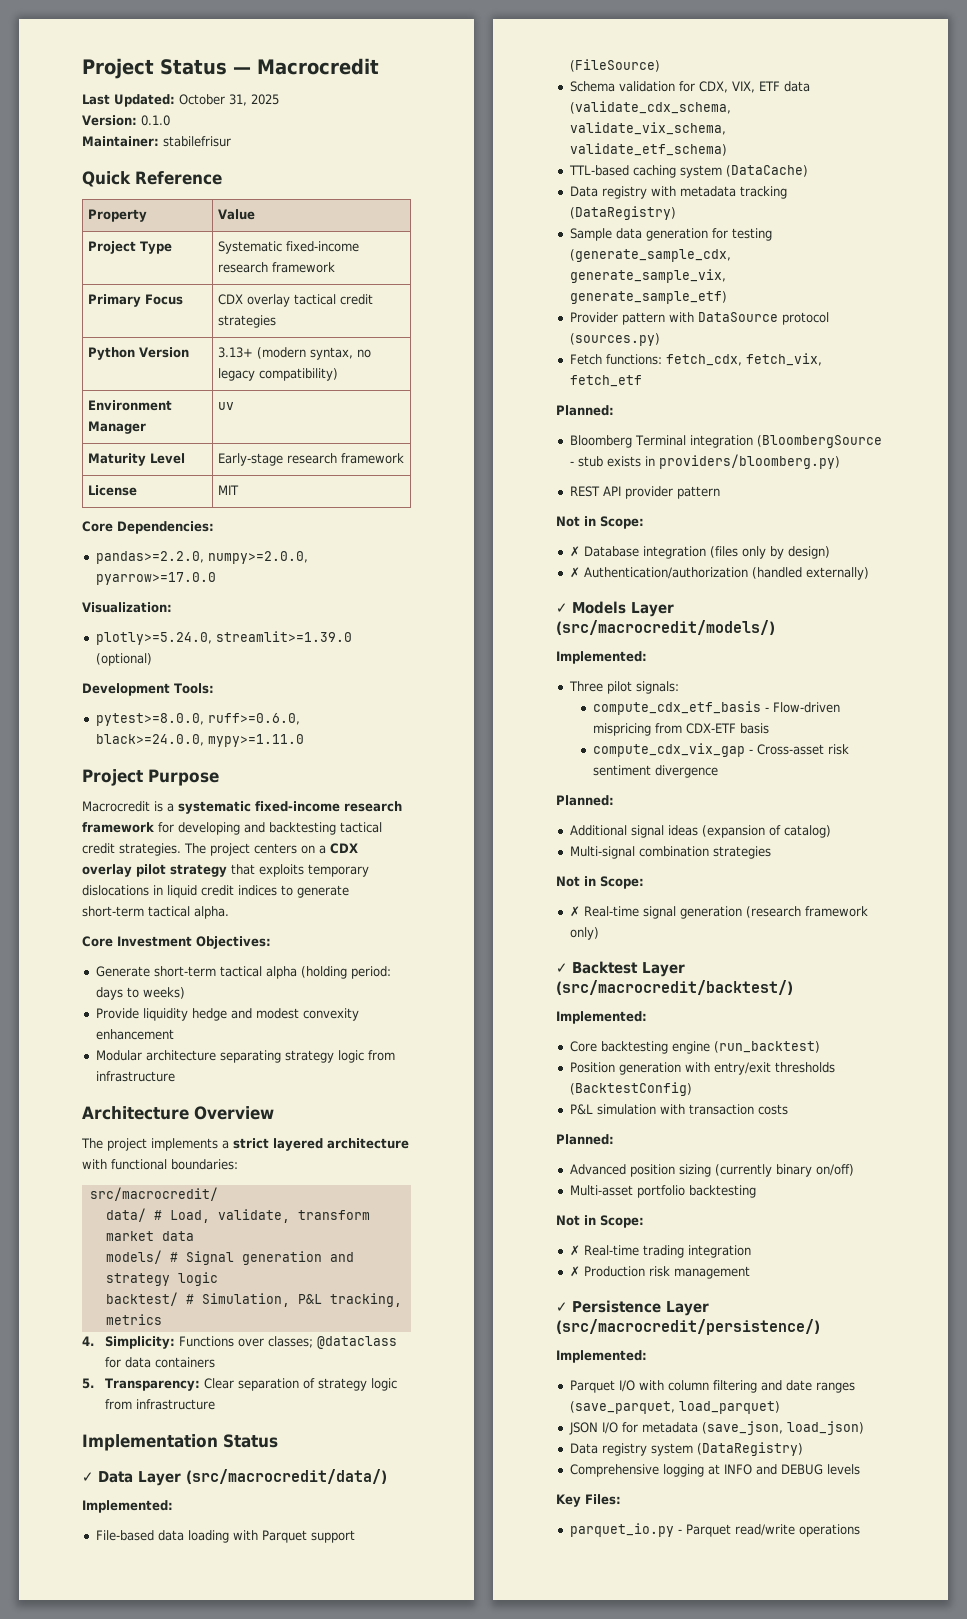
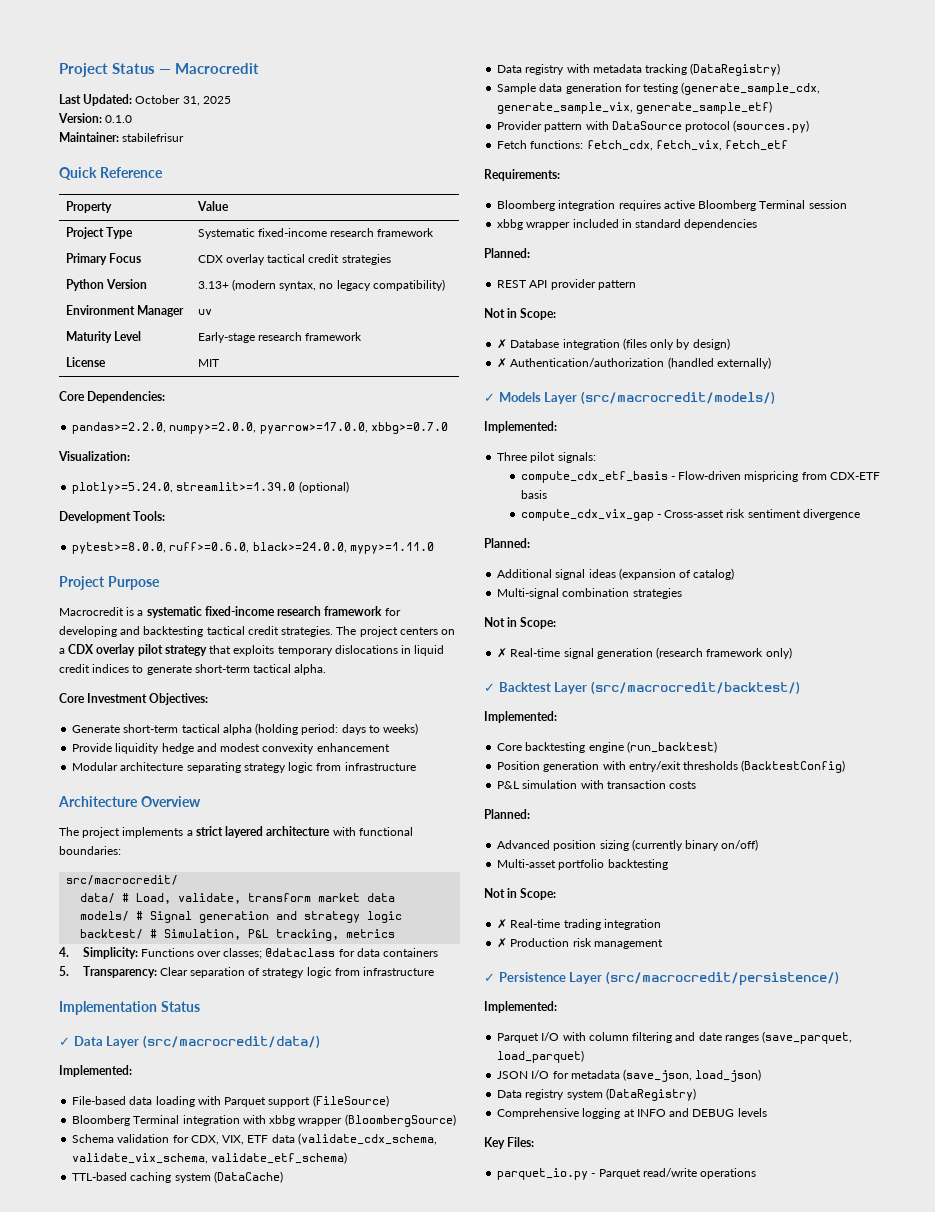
[95,572,216,585] pyarrow>=17.0.0 -> [259,422,448,434] pyarrow>=17.0.0, xbbg>=0.7.0
(660, 65) none -> [72,1114,456,1127] // Bloomberg Terminal integration with xbbg wrapper (BloombergSource)
[556,405,614,416] [569,435,882,448] [569,454,840,469] Planned: // Bloomberg Terminal integration (BloombergSource - stub exists in providers/bloomberg.py) -> [484,169,560,181] [497,200,847,211] [497,219,758,230] [484,248,530,258] Requirements: // Bloomberg integration requires active Bloomberg Terminal session // xbbg wrapper included in standard dependencies // Planned:

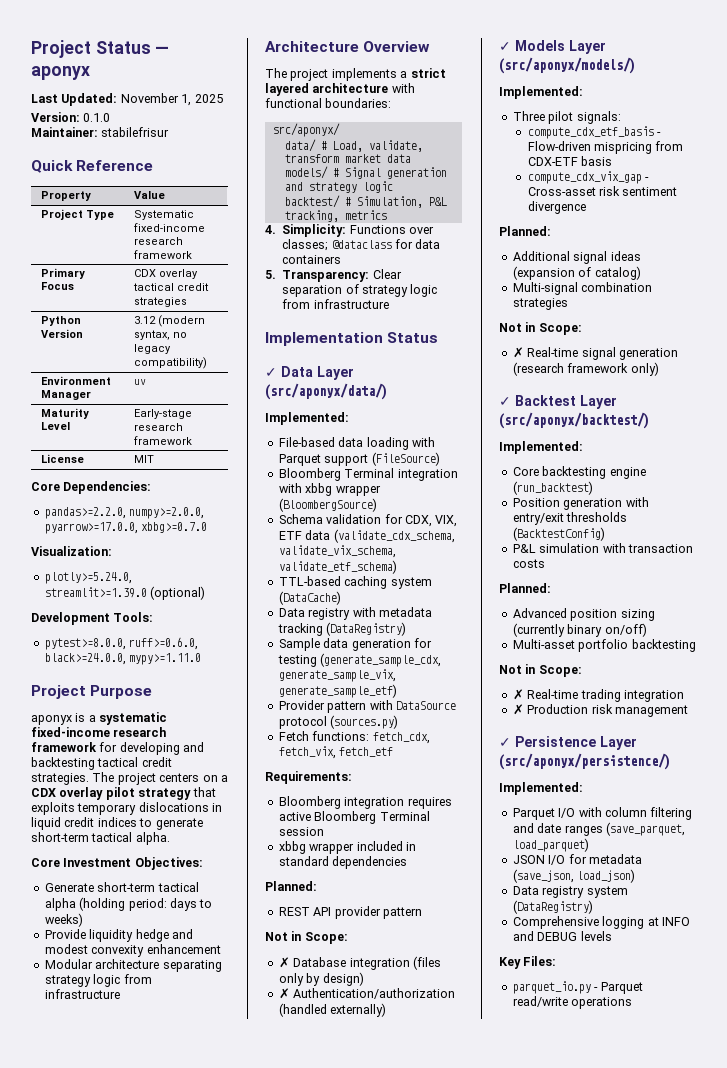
[175,63,260,74] Macrocredit -> [31,66,90,80] aponyx
[135,95,200,106] October 31, -> [120,93,192,106] November 1,
[197,281,229,289] 3.13+ -> [133,316,156,324] 3.12
[59,607,124,616] Macrocredit -> [31,715,72,725] aponyx
[66,875,179,885] src/macrocredit/ -> [272,123,340,137] src/aponyx/
[142,1035,320,1049] (src/macrocredit/data/) -> [265,383,387,400] (src/aponyx/data/)
[580,391,775,405] (src/macrocredit/models/) -> [499,57,635,74] (src/aponyx/models/)
[590,681,800,695] (src/macrocredit/backtest/) -> [499,412,649,429] (src/aponyx/backtest/)
[605,971,839,986] (src/macrocredit/persistence/) -> [499,753,670,770] (src/aponyx/persistence/)

